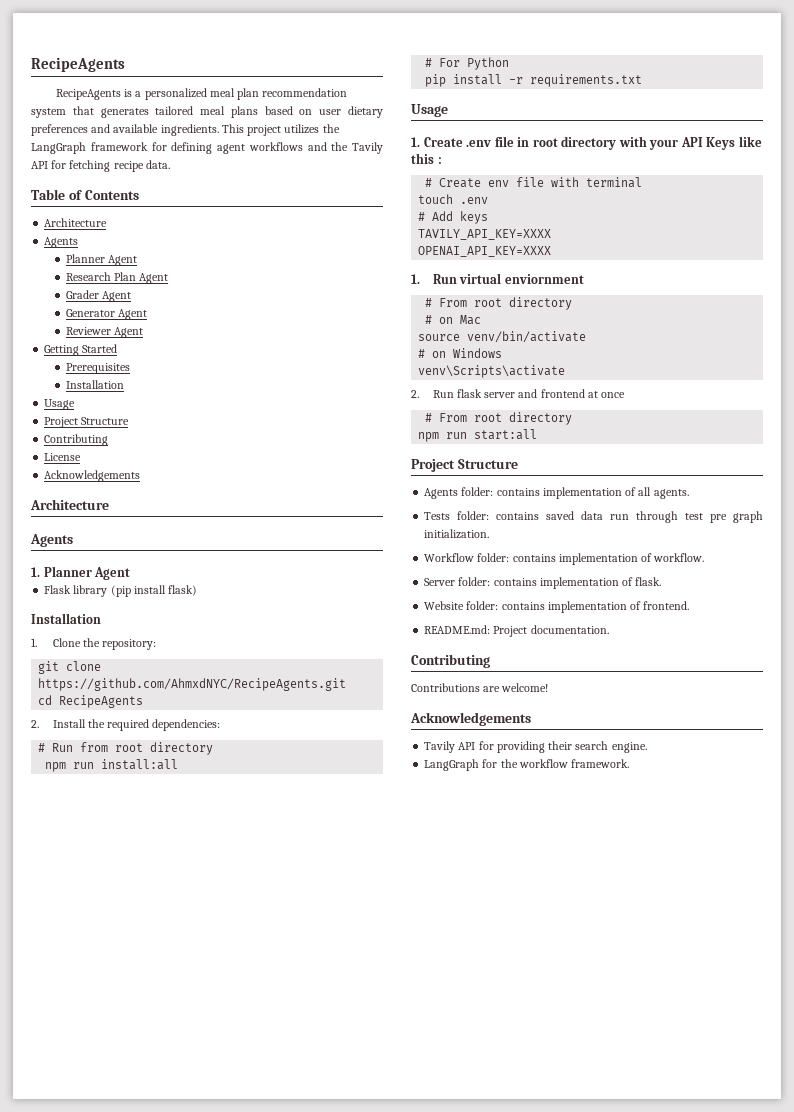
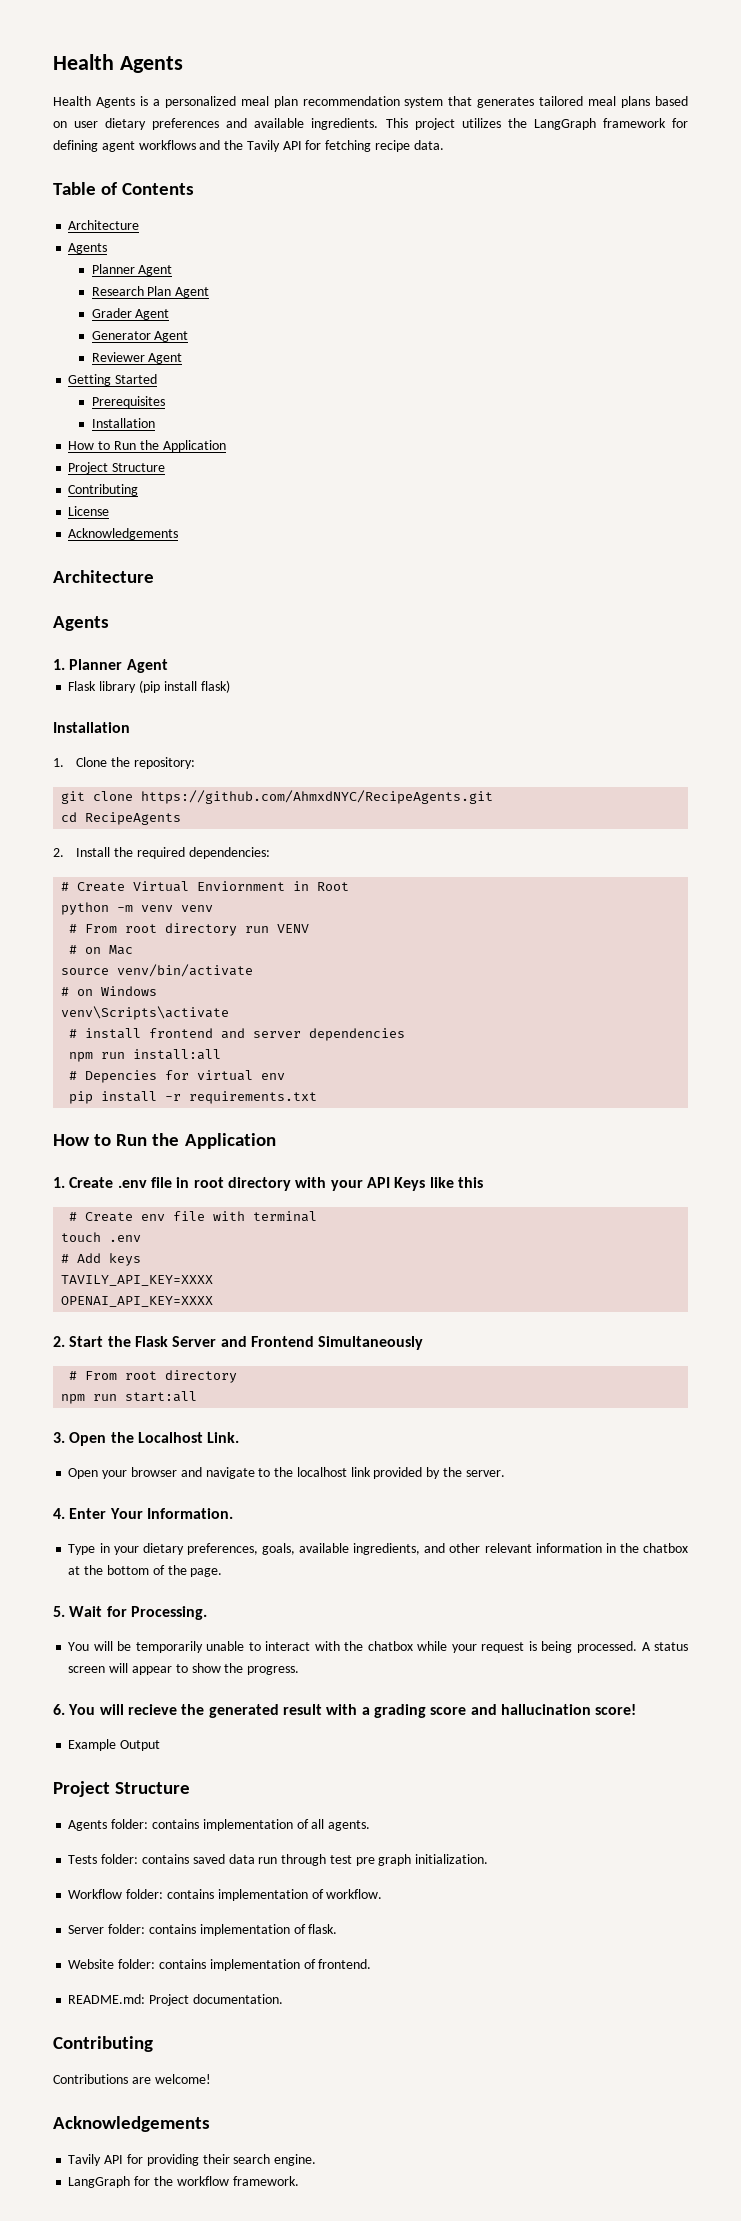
[31,57,125,72] [55,89,121,100] RecipeAgents // RecipeAgents -> [53,54,183,73] [53,96,135,108] Health Agents // Health Agents
[44,399,76,410] Usage -> [68,440,226,452] How to Run the Application
[52,742,214,755] Run from root directory -> [77,881,350,892] [61,902,214,915] [69,923,310,936] [69,945,134,955] [61,964,254,977] [61,986,158,996] [61,1006,230,1020] [69,1028,406,1041] Create Virtual Enviornment in Root // python -m venv venv // # From root directory run VENV // # on Mac // source venv/bin/activate // # on Windows // venv\Scripts\activate // # install frontend and server dependencies
[439,57,510,70] For Python -> [85,1070,286,1083] Depencies for virtual env
[411,104,448,117] Usage -> [53,1133,276,1149] How to Run the Application
[437,157,442,164] : -> (483, 1182) none
[411,273,584,284] [425,297,573,310] [425,315,482,325] [418,331,587,343] [418,348,503,358] [418,365,566,378] [411,389,626,398] 1. Run virtual enviornment // # From root directory // # on Mac // source venv/bin/activate // # on Windows // venv\Scripts\activate // 2. Run flask server and frontend at once -> [53,1336,424,1350] 2. Start the Flask Server and Frontend Simultaneously
(538, 434) none -> [53,1432,240,1446] [68,1467,505,1479] [53,1508,233,1519] [68,1543,688,1555] [68,1565,223,1577] [53,1606,207,1620] [68,1641,688,1653] [68,1663,300,1675] [53,1704,637,1718] [68,1739,161,1751] // 3. Open the Localhost Link. // Open your browser and navigate to the localhost link provided by the server. // 4. Enter Your Information. // Type in your dietary preferences, goals, available ingredients, and other relevant information in the chatbox at the bottom of the page. // 5. Wait for Processing. // You will be temporarily unable to interact with the chatbox while your request is being processed. A status screen will appear to show the progress. // 6. You will recieve the generated result with a grading score and hallucination score! // Example Output

